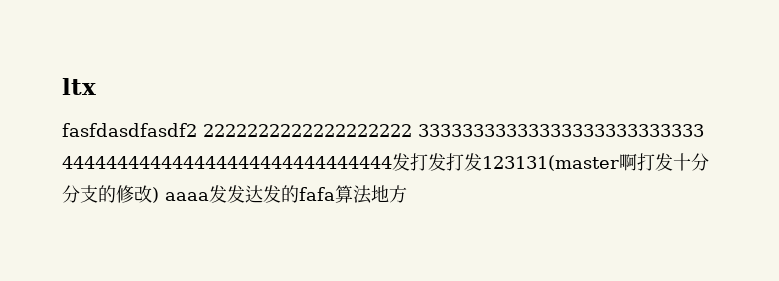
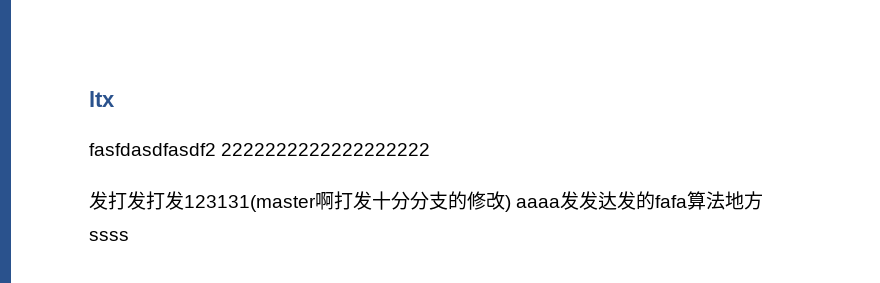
[418,124,704,137] [62,156,392,169] 33333333333333333333333333 444444444444444444444444444444 -> (431, 149) //
(407, 194) none -> [89,231,129,241] ssss

